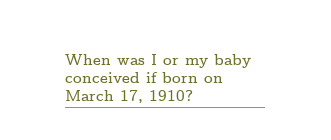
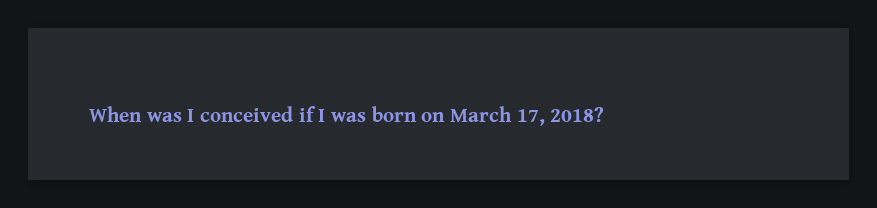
[163,54,251,68] [65,72,158,83] or my baby conceived if -> [200,106,367,122] conceived if I was
[149,90,193,101] 1910? -> [550,107,605,122] 2018?

